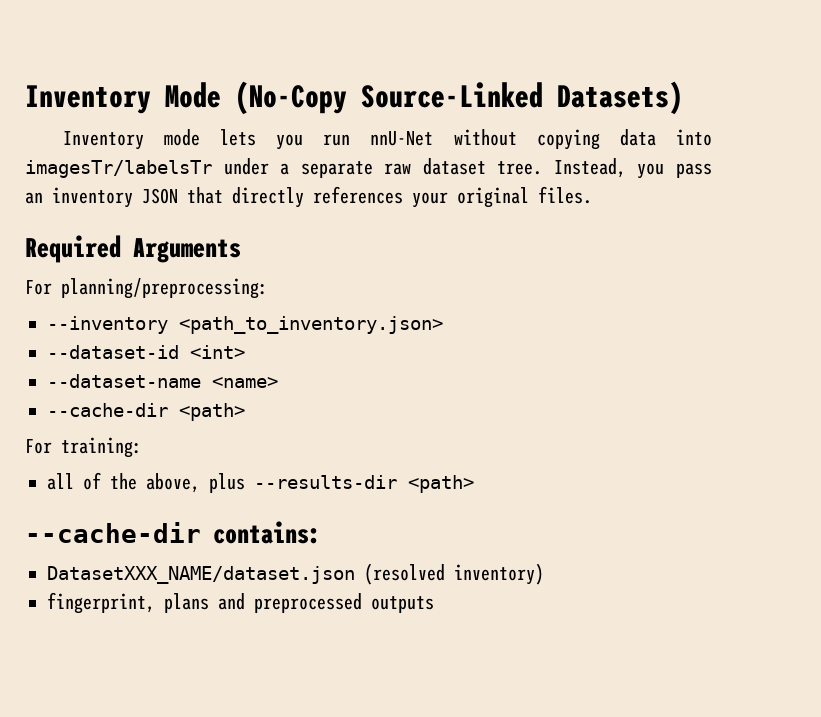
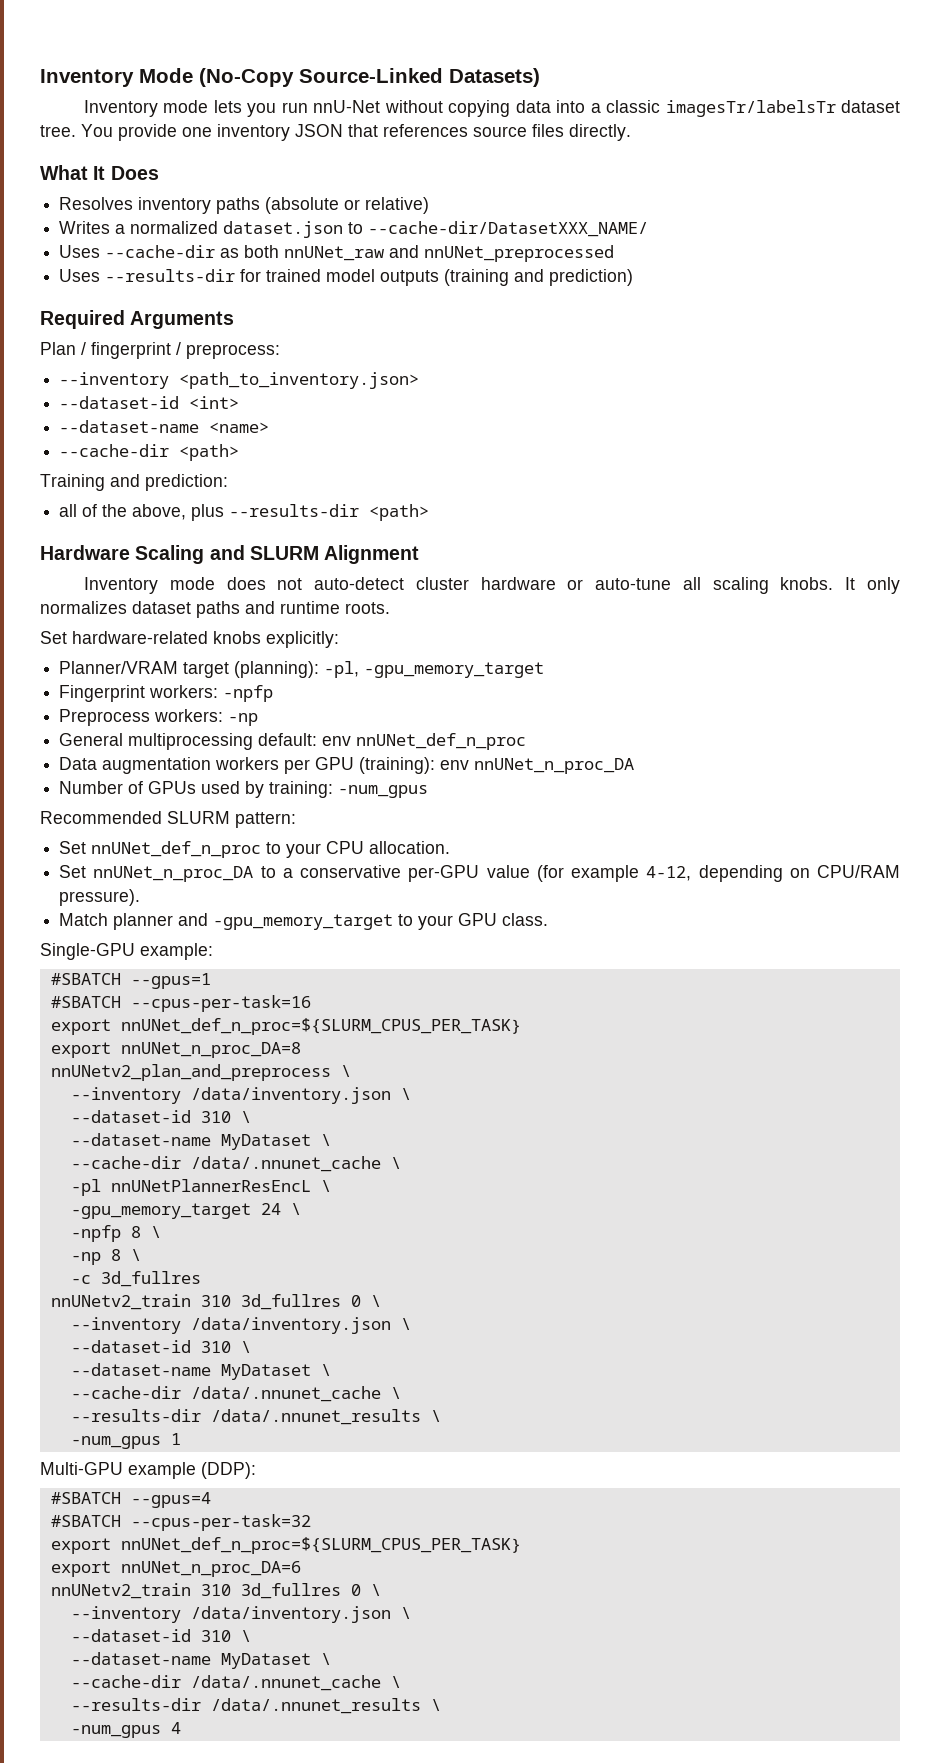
[25,158,712,179] [25,186,592,208] [25,235,241,263] [25,278,268,299] imagesTr/labelsTr under a separate raw dataset tree. Instead, you pass an inventory JSON that directly references your original files. // Required Arguments // For planning/preprocessing: -> [590,100,900,117] [40,124,631,141] [40,165,159,180] [59,197,430,214] [59,221,649,238] [59,245,615,262] [59,269,634,286] [40,310,235,329] [40,342,280,359] a classic imagesTr/labelsTr dataset tree. You provide one inventory JSON that references source files directly. // What It Does // Resolves inventory paths (absolute or relative) // Writes a normalized dataset.json to --cache-dir/DatasetXXX_NAME/ // Uses --cache-dir as both nnUNet_raw and nnUNet_preprocessed // Uses --results-dir for trained model outputs (training and prediction) // Required Arguments // Plan / fingerprint / preprocess:
[25,437,142,458] For training: -> [40,474,228,491] Training and prediction:
[25,521,321,544] [47,563,544,585] [47,592,434,614] --cache-dir contains: // DatasetXXX_NAME/dataset.json (resolved inventory) // fingerprint, plans and preprocessed outputs -> [40,545,420,564] [84,577,901,594] [40,601,390,618] [40,631,339,648] [59,661,545,678] [59,685,274,702] [59,709,259,726] [59,733,527,750] [59,757,635,774] [59,781,429,798] [40,811,296,828] [59,841,451,858] [59,865,900,882] [59,889,141,906] [59,913,549,930] [40,943,213,960] [50,973,211,989] [50,995,311,1012] [50,1018,521,1035] [50,1042,301,1058] [50,1064,351,1081] [70,1087,411,1104] [70,1110,251,1123] [70,1133,331,1150] [70,1156,401,1172] [70,1179,331,1196] [70,1203,301,1219] [70,1225,161,1242] [70,1249,141,1265] [70,1271,201,1287] [50,1294,381,1310] [70,1317,411,1334] [70,1340,251,1353] [70,1363,331,1380] [70,1386,401,1402] [70,1409,441,1425] [70,1433,181,1449] [40,1462,256,1479] [50,1492,211,1508] [50,1514,311,1531] [50,1537,521,1554] [50,1561,301,1577] [50,1583,381,1599] [70,1606,411,1623] [70,1629,251,1642] [70,1652,331,1669] [70,1675,401,1691] [70,1698,441,1714] [70,1722,181,1738] Hardware Scaling and SLURM Alignment // Inventory mode does not auto-detect cluster hardware or auto-tune all scaling knobs. It only normalizes dataset paths and runtime roots. // Set hardware-related knobs explicitly: // Planner/VRAM target (planning): -pl, -gpu_memory_target // Fingerprint workers: -npfp // Preprocess workers: -np // General multiprocessing default: env nnUNet_def_n_proc // Data augmentation workers per GPU (training): env nnUNet_n_proc_DA // Number of GPUs used by training: -num_gpus // Recommended SLURM pattern: // Set nnUNet_def_n_proc to your CPU allocation. // Set nnUNet_n_proc_DA to a conservative per-GPU value (for example 4-12, depending on CPU/RAM pressure). // Match planner and -gpu_memory_target to your GPU class. // Single-GPU example: // #SBATCH --gpus=1 // #SBATCH --cpus-per-task=16 // export nnUNet_def_n_proc=${SLURM_CPUS_PER_TASK} // export nnUNet_n_proc_DA=8 // nnUNetv2_plan_and_preprocess \ // --inventory /data/inventory.json \ // --dataset-id 310 \ // --dataset-name MyDataset \ // --cache-dir /data/.nnunet_cache \ // -pl nnUNetPlannerResEncL \ // -gpu_memory_target 24 \ // -npfp 8 \ // -np 8 \ // -c 3d_fullres // nnUNetv2_train 310 3d_fullres 0 \ // --inventory /data/inventory.json \ // --dataset-id 310 \ // --dataset-name MyDataset \ // --cache-dir /data/.nnunet_cache \ // --results-dir /data/.nnunet_results \ // -num_gpus 1 // Multi-GPU example (DDP): // #SBATCH --gpus=4 // #SBATCH --cpus-per-task=32 // export nnUNet_def_n_proc=${SLURM_CPUS_PER_TASK} // export nnUNet_n_proc_DA=6 // nnUNetv2_train 310 3d_fullres 0 \ // --inventory /data/inventory.json \ // --dataset-id 310 \ // --dataset-name MyDataset \ // --cache-dir /data/.nnunet_cache \ // --results-dir /data/.nnunet_results \ // -num_gpus 4

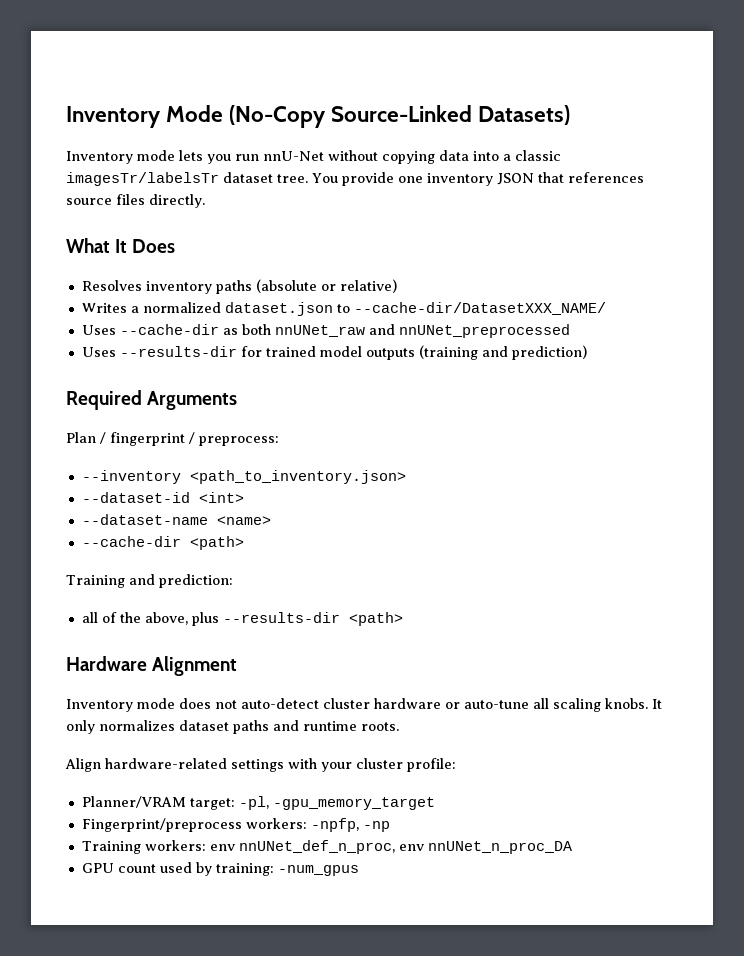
[135,545,319,564] Scaling and SLURM -> (147, 663) none
[40,631,339,648] Set hardware-related knobs explicitly: -> [65,758,456,772] Align hardware-related settings with your cluster profile:
[183,661,320,678] target (planning): -> [189,798,235,810] target:
[59,685,274,702] [59,709,259,726] [59,733,527,750] [59,757,436,774] Fingerprint workers: -npfp // Preprocess workers: -np // General multiprocessing default: env nnUNet_def_n_proc // Data augmentation workers per GPU (training): -> [81,818,390,832] [81,840,395,854] Fingerprint/preprocess workers: -npfp, -np // Training workers: env nnUNet_def_n_proc,
[59,781,197,794] Number of GPUs -> [81,863,156,873] GPU count
[40,811,296,828] [59,841,451,858] [59,865,900,882] [59,889,141,906] [59,913,549,930] [40,943,213,960] [50,973,211,989] [50,995,311,1012] [50,1018,521,1035] [50,1042,301,1058] [50,1064,351,1081] [70,1087,411,1104] [70,1110,251,1123] [70,1133,331,1150] [70,1156,401,1172] [70,1179,331,1196] [70,1203,301,1219] [70,1225,161,1242] [70,1249,141,1265] [70,1271,201,1287] [50,1294,381,1310] [70,1317,411,1334] [70,1340,251,1353] [70,1363,331,1380] [70,1386,401,1402] [70,1409,441,1425] [70,1433,181,1449] [40,1462,256,1479] [50,1492,211,1508] [50,1514,311,1531] [50,1537,521,1554] [50,1561,301,1577] [50,1583,381,1599] [70,1606,411,1623] [70,1629,251,1642] [70,1652,331,1669] [70,1675,401,1691] [70,1698,441,1714] [70,1722,181,1738] // Recommended SLURM pattern: // Set nnUNet_def_n_proc to your CPU allocation. // Set nnUNet_n_proc_DA to a conservative per-GPU value (for example 4-12, depending on CPU/RAM pressure). // Match planner and -gpu_memory_target to your GPU class. // Single-GPU example: // #SBATCH --gpus=1 // #SBATCH --cpus-per-task=16 // export nnUNet_def_n_proc=${SLURM_CPUS_PER_TASK} // export nnUNet_n_proc_DA=8 // nnUNetv2_plan_and_preprocess \ // --inventory /data/inventory.json \ // --dataset-id 310 \ // --dataset-name MyDataset \ // --cache-dir /data/.nnunet_cache \ // -pl nnUNetPlannerResEncL \ // -gpu_memory_target 24 \ // -npfp 8 \ // -np 8 \ // -c 3d_fullres // nnUNetv2_train 310 3d_fullres 0 \ // --inventory /data/inventory.json \ // --dataset-id 310 \ // --dataset-name MyDataset \ // --cache-dir /data/.nnunet_cache \ // --results-dir /data/.nnunet_results \ // -num_gpus 1 // Multi-GPU example (DDP): // #SBATCH --gpus=4 // #SBATCH --cpus-per-task=32 // export nnUNet_def_n_proc=${SLURM_CPUS_PER_TASK} // export nnUNet_n_proc_DA=6 // nnUNetv2_train 310 3d_fullres 0 \ // --inventory /data/inventory.json \ // --dataset-id 310 \ // --dataset-name MyDataset \ // --cache-dir /data/.nnunet_cache \ // --results-dir /data/.nnunet_results \ // -num_gpus 4 -> (359, 870) none

